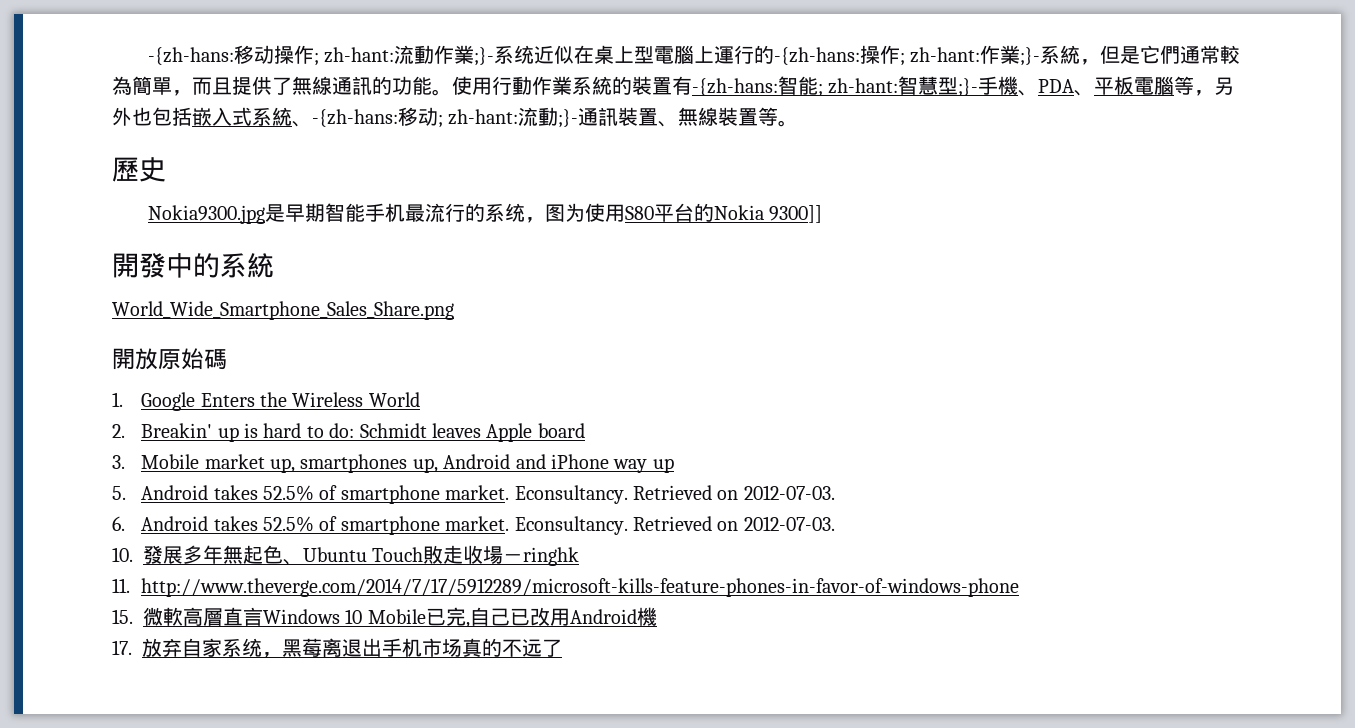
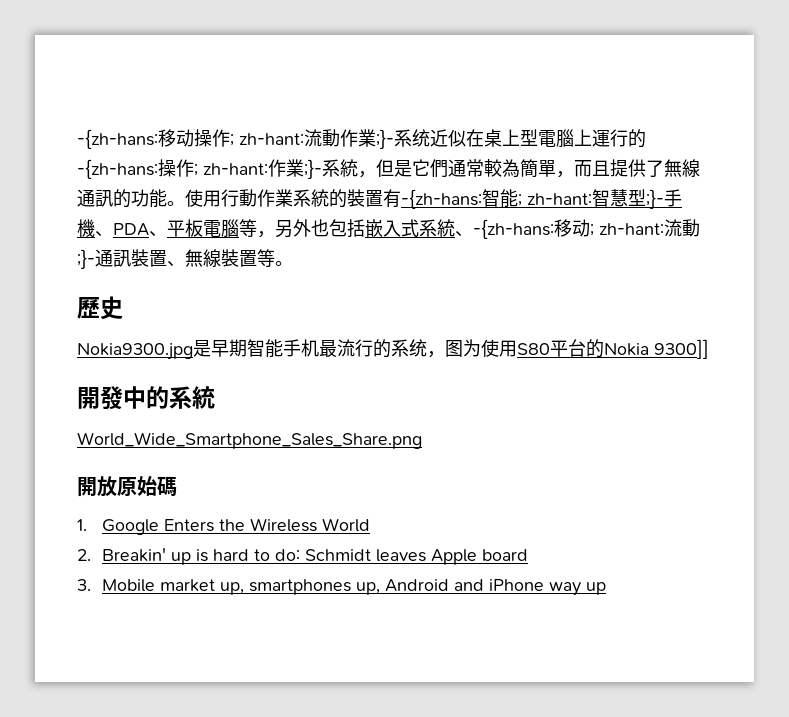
[112,485,835,504] [112,516,835,535] [112,545,580,566] [112,578,1020,597] [112,607,657,628] [112,638,562,658] // 5. Android takes 52.5% of smartphone market. Econsultancy. Retrieved on 2012-07-03. // 6. Android takes 52.5% of smartphone market. Econsultancy. Retrieved on 2012-07-03. // 10.發展多年無起色、Ubuntu Touch敗走收場－ringhk // 11. http://www.theverge.com/2014/7/17/5912289/microsoft-kills-feature-phones-in-favor-of-windows-phone // 15.微軟高層直言Windows 10 Mobile已完,自己已改用Android機 // 17.放弃自家系统，黑莓离退出手机市场真的不远了 -> (607, 588) none

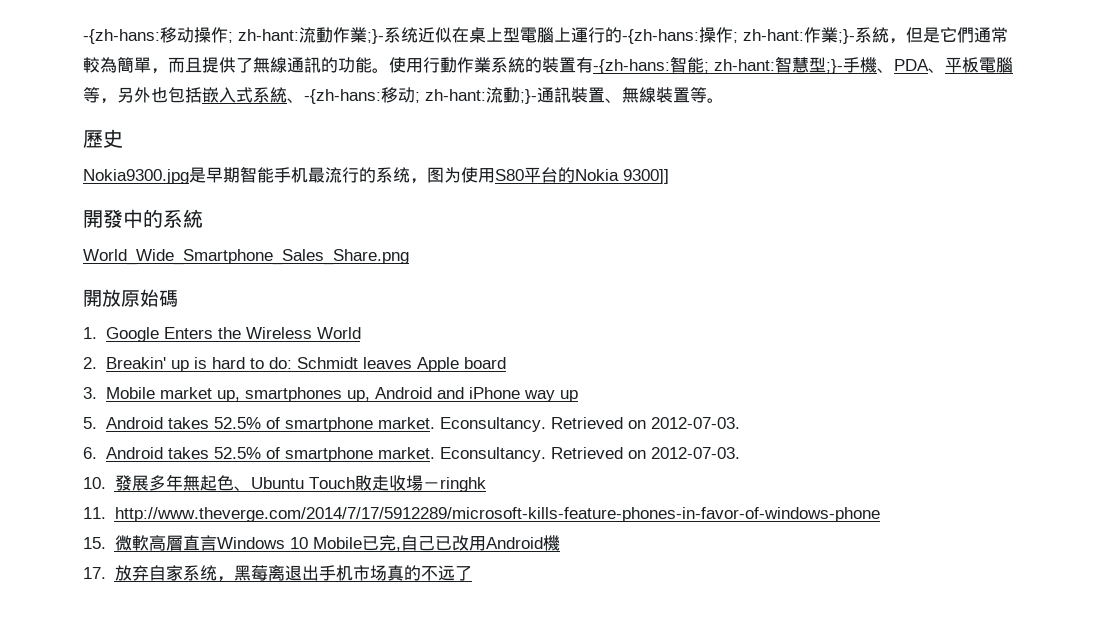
(607, 588) none -> [83,417,740,432] [83,447,740,462] [83,474,486,492] [83,507,880,522] [83,535,560,551] [83,565,472,582] // 5. Android takes 52.5% of smartphone market. Econsultancy. Retrieved on 2012-07-03. // 6. Android takes 52.5% of smartphone market. Econsultancy. Retrieved on 2012-07-03. // 10.發展多年無起色、Ubuntu Touch敗走收場－ringhk // 11. http://www.theverge.com/2014/7/17/5912289/microsoft-kills-feature-phones-in-favor-of-windows-phone // 15.微軟高層直言Windows 10 Mobile已完,自己已改用Android機 // 17.放弃自家系统，黑莓离退出手机市场真的不远了

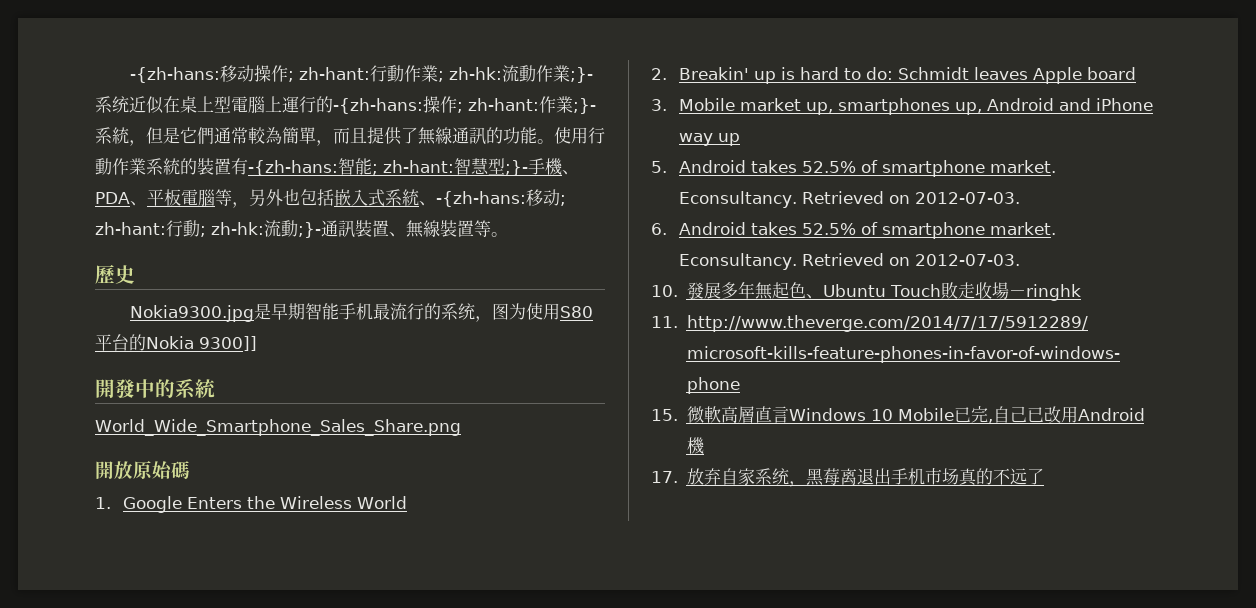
(299, 35) none -> [370,65,503,82] 行動作業; zh-hk:
(486, 95) none -> [166,220,264,237] 行動; zh-hk:

